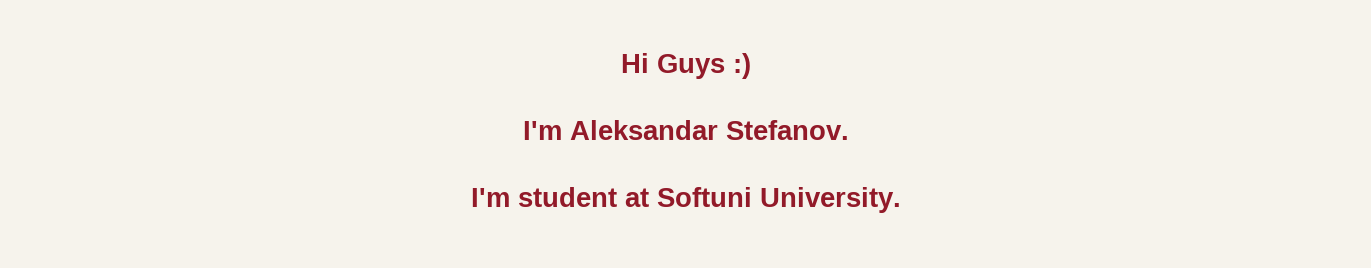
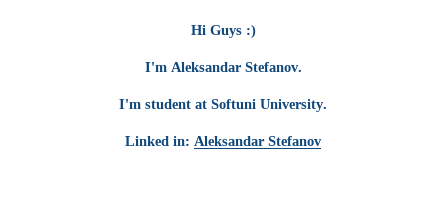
(901, 200) none -> [125,136,322,146] // Linked in: Aleksandar Stefanov

